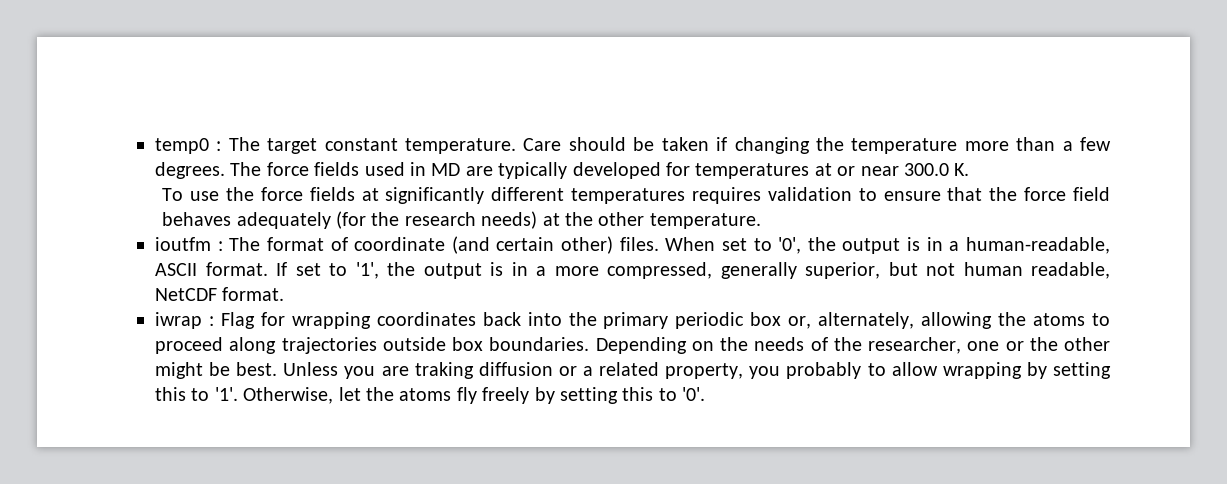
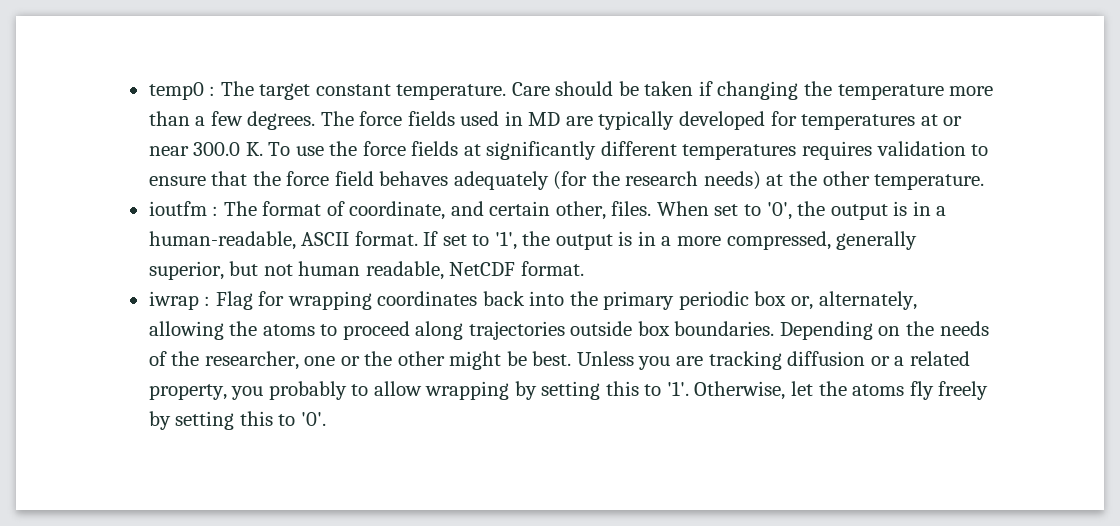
(970, 169) // -> (263, 149) none
[354,236,614,254] coordinate (and certain other) -> [349,201,606,220] coordinate, and certain other,
[414,362,474,379] traking -> [708,351,782,370] tracking

